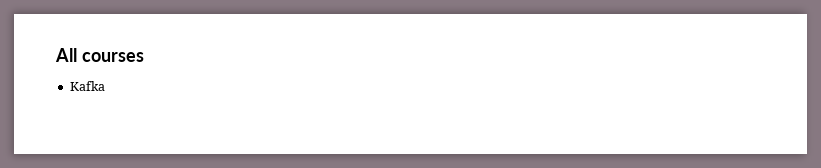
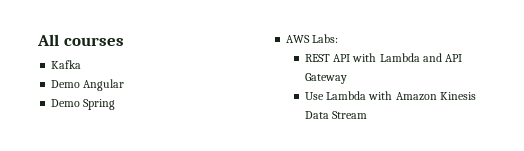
(105, 86) none -> [51,79,125,91] [51,99,116,110] [286,34,339,43] [304,53,463,62] [304,73,347,84] [304,91,476,101] [304,111,368,119] // Demo Angular // Demo Spring // AWS Labs: // REST API with Lambda and API Gateway // Use Lambda with Amazon Kinesis Data Stream

